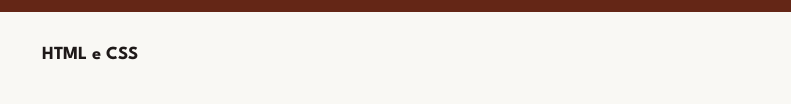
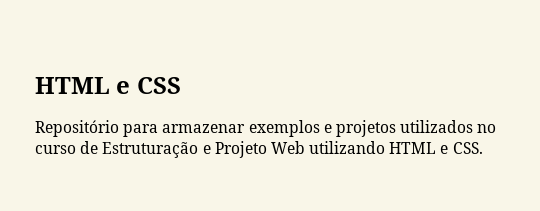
(138, 53) none -> [35,120,497,137] [35,141,483,158] // Repositório para armazenar exemplos e projetos utilizados no curso de Estruturação e Projeto Web utilizando HTML e CSS.

